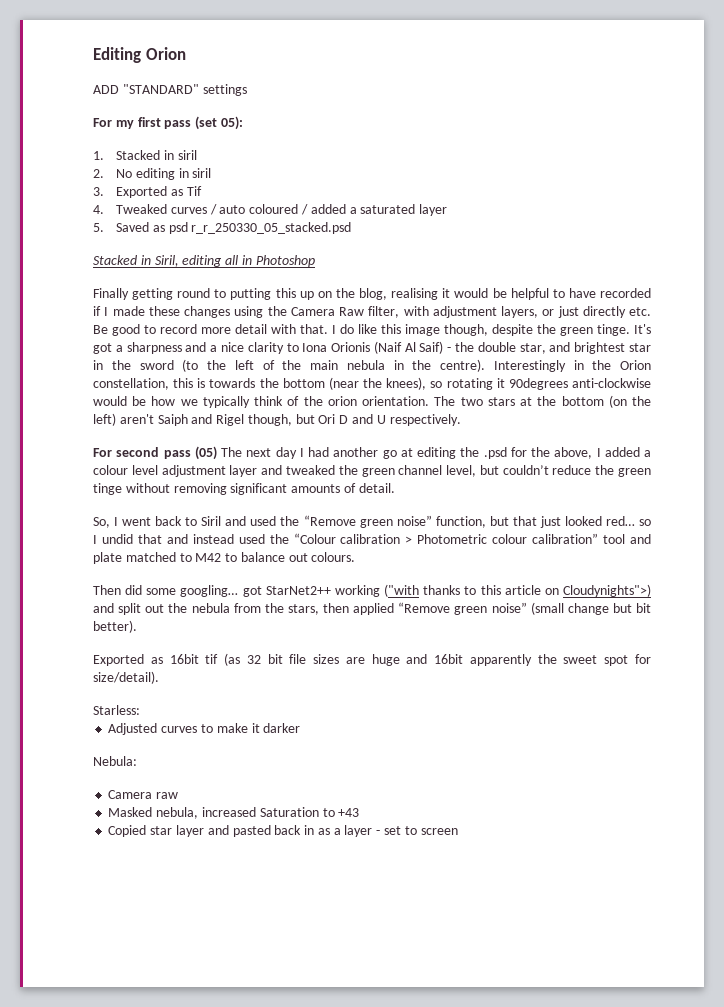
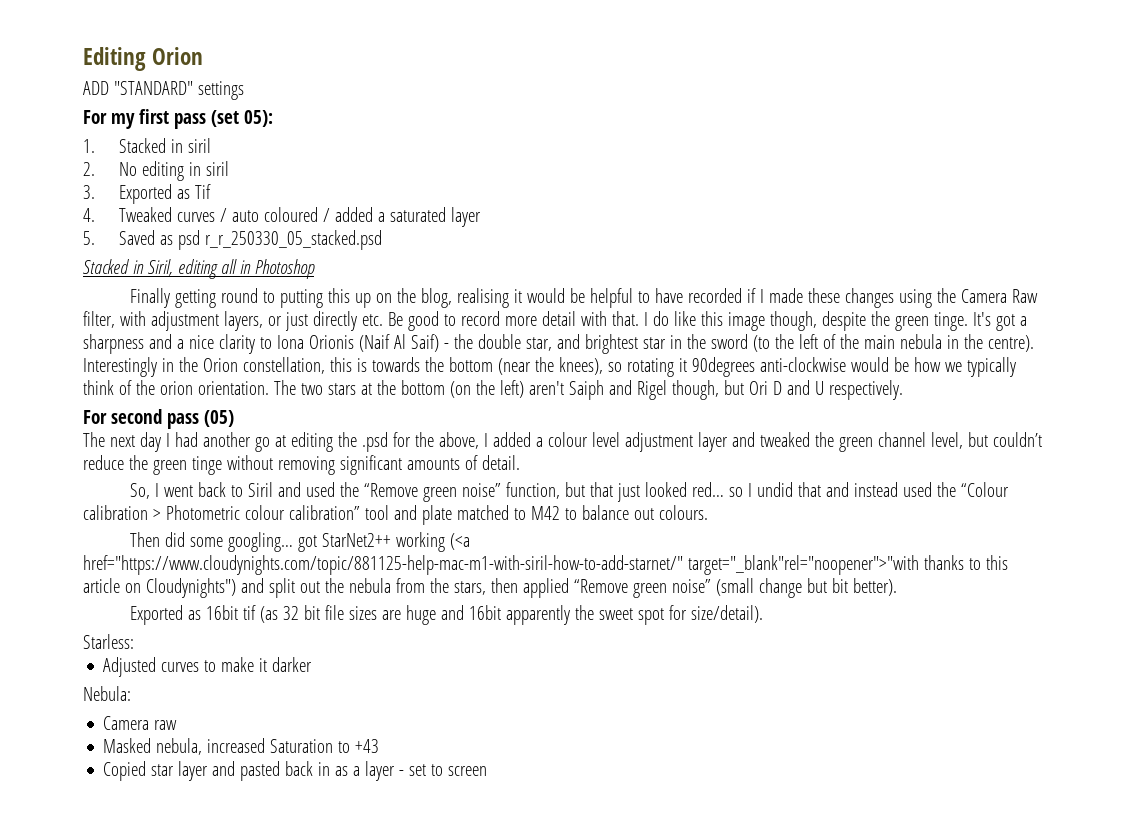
(217, 453) none -> (234, 418) //
[384,584,420,597] ("with -> [450,533,471,550] [83,555,919,575] (<a href="https://www.cloudynights.com/topic/881125-help-mac-m1-with-siril-how-to-add-starnet/" target="_blank"rel="noopener">"with
[562,584,651,597] Cloudynights">) -> [145,578,236,598] Cloudynights")

